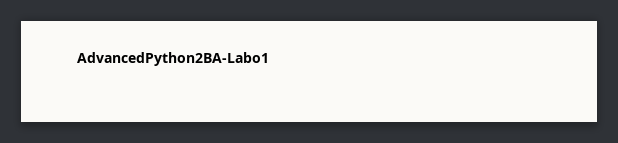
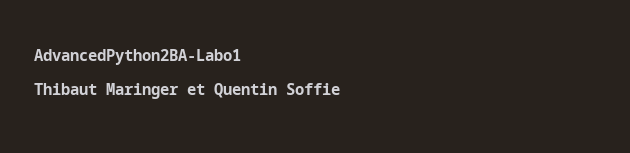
(269, 59) none -> [34,83,340,99] // Thibaut Maringer et Quentin Soffie

